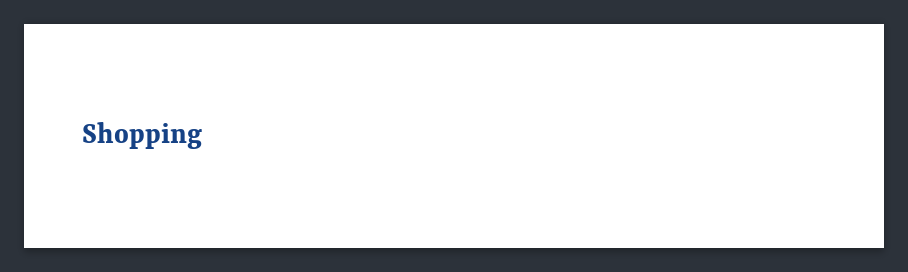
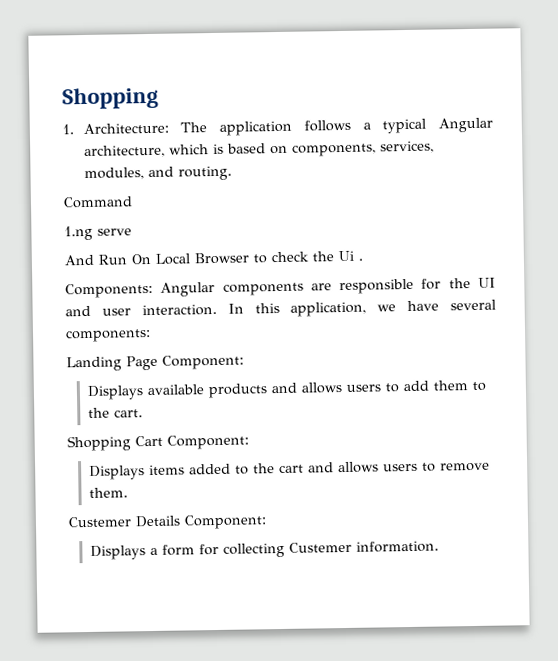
[82,122,202,149] Shopping -> [62,86,159,110] [62,117,493,136] [83,140,434,159] [83,165,232,181] [63,196,133,209] [64,225,132,241] [64,250,363,266] [65,277,496,299] [65,299,496,317] [65,329,151,343] [66,354,244,372] [86,380,486,400] [87,407,143,418] [67,434,249,452] [88,461,490,480] [88,487,128,498] [68,514,267,530] [89,540,439,560] Shopping // 1. Architecture: The application follows a typical Angular architecture, which is based on components, services, modules, and routing. // Command // 1.ng serve // And Run On Local Browser to check the Ui . // Components: Angular components are responsible for the UI and user interaction. In this application, we have several components: // Landing Page Component: // Displays available products and allows users to add them to the cart. // Shopping Cart Component: // Displays items added to the cart and allows users to remove them. // Custemer Details Component: // Displays a form for collecting Custemer information.

